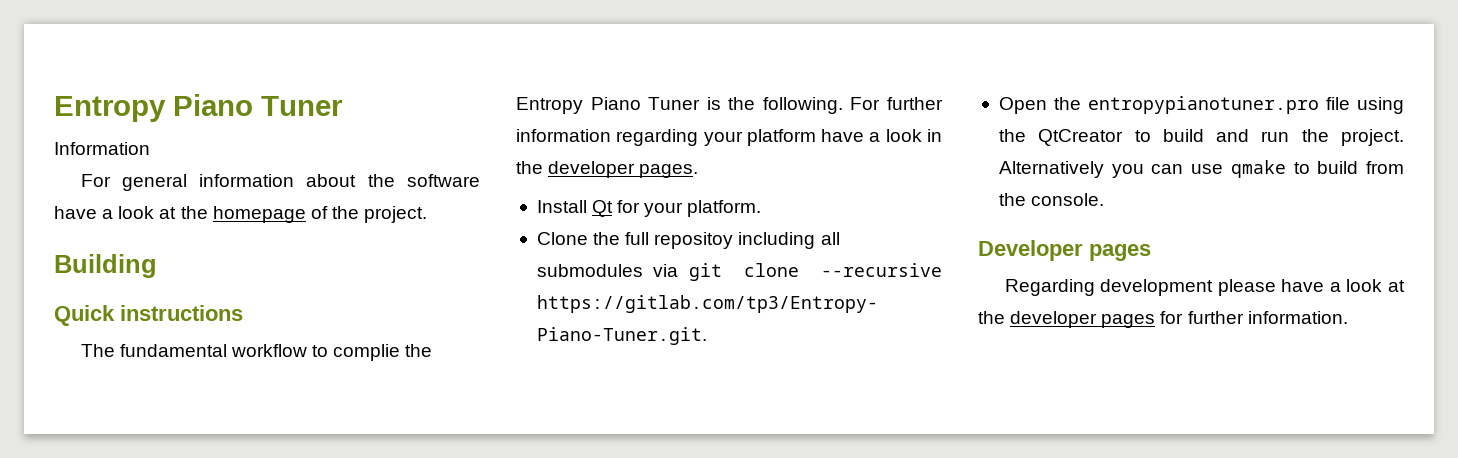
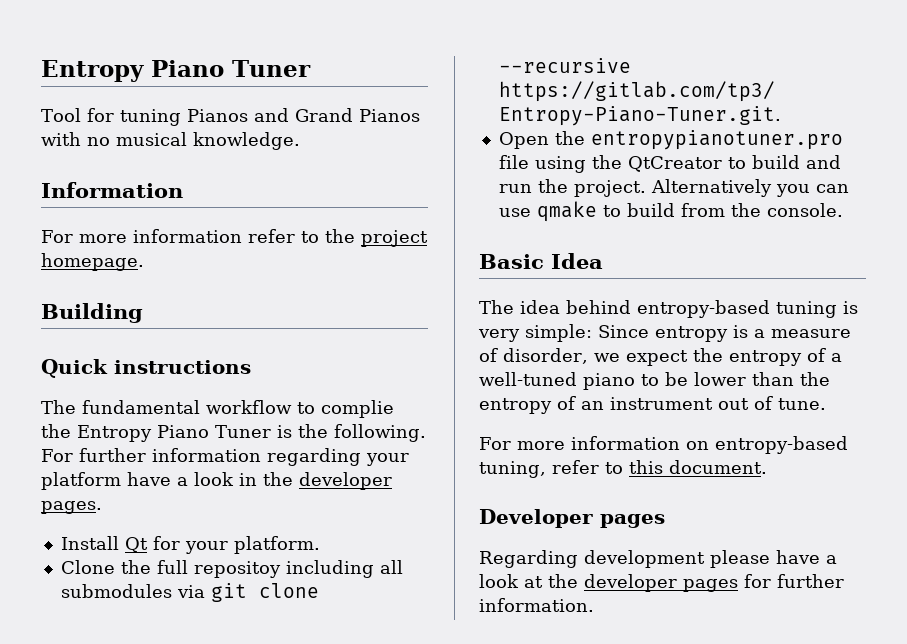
[54,142,150,155] [80,174,480,191] [54,206,428,223] Information // For general information about the software have a look at the homepage of the project. -> [41,108,420,126] [41,132,300,150] [41,182,183,198] [41,229,428,247] [41,253,144,271] Tool for tuning Pianos and Grand Pianos with no musical knowledge. // Information // For more information refer to the project homepage.
(1105, 199) none -> [479,253,603,269] [479,300,858,318] [478,324,851,342] [479,348,842,366] [479,372,830,390] [479,396,826,414] [479,436,848,454] [479,460,767,478] // Basic Idea // The idea behind entropy-based tuning is very simple: Since entropy is a measure of disorder, we expect the entropy of a well-tuned piano to be lower than the entropy of an instrument out of tune. // For more information on entropy-based tuning, refer to this document.

